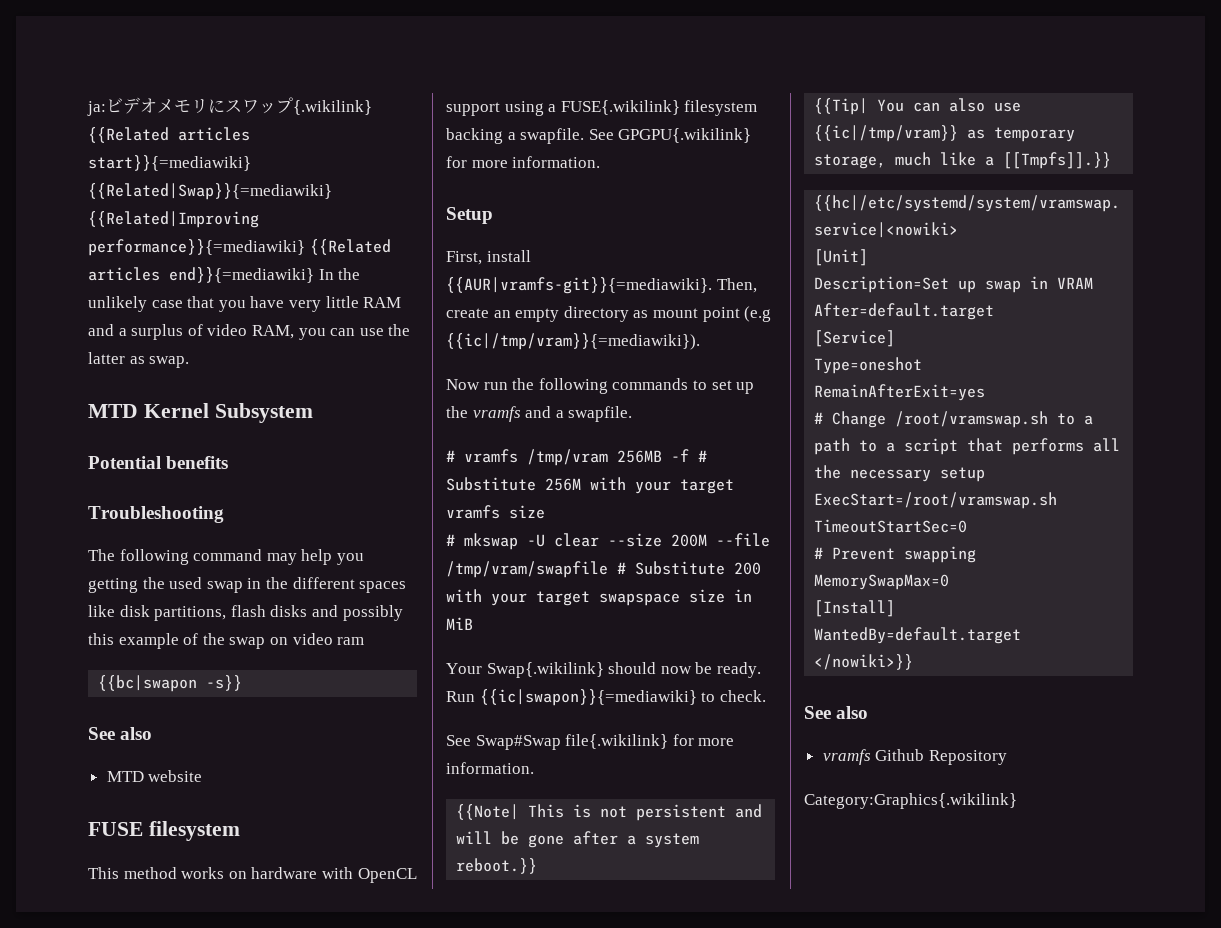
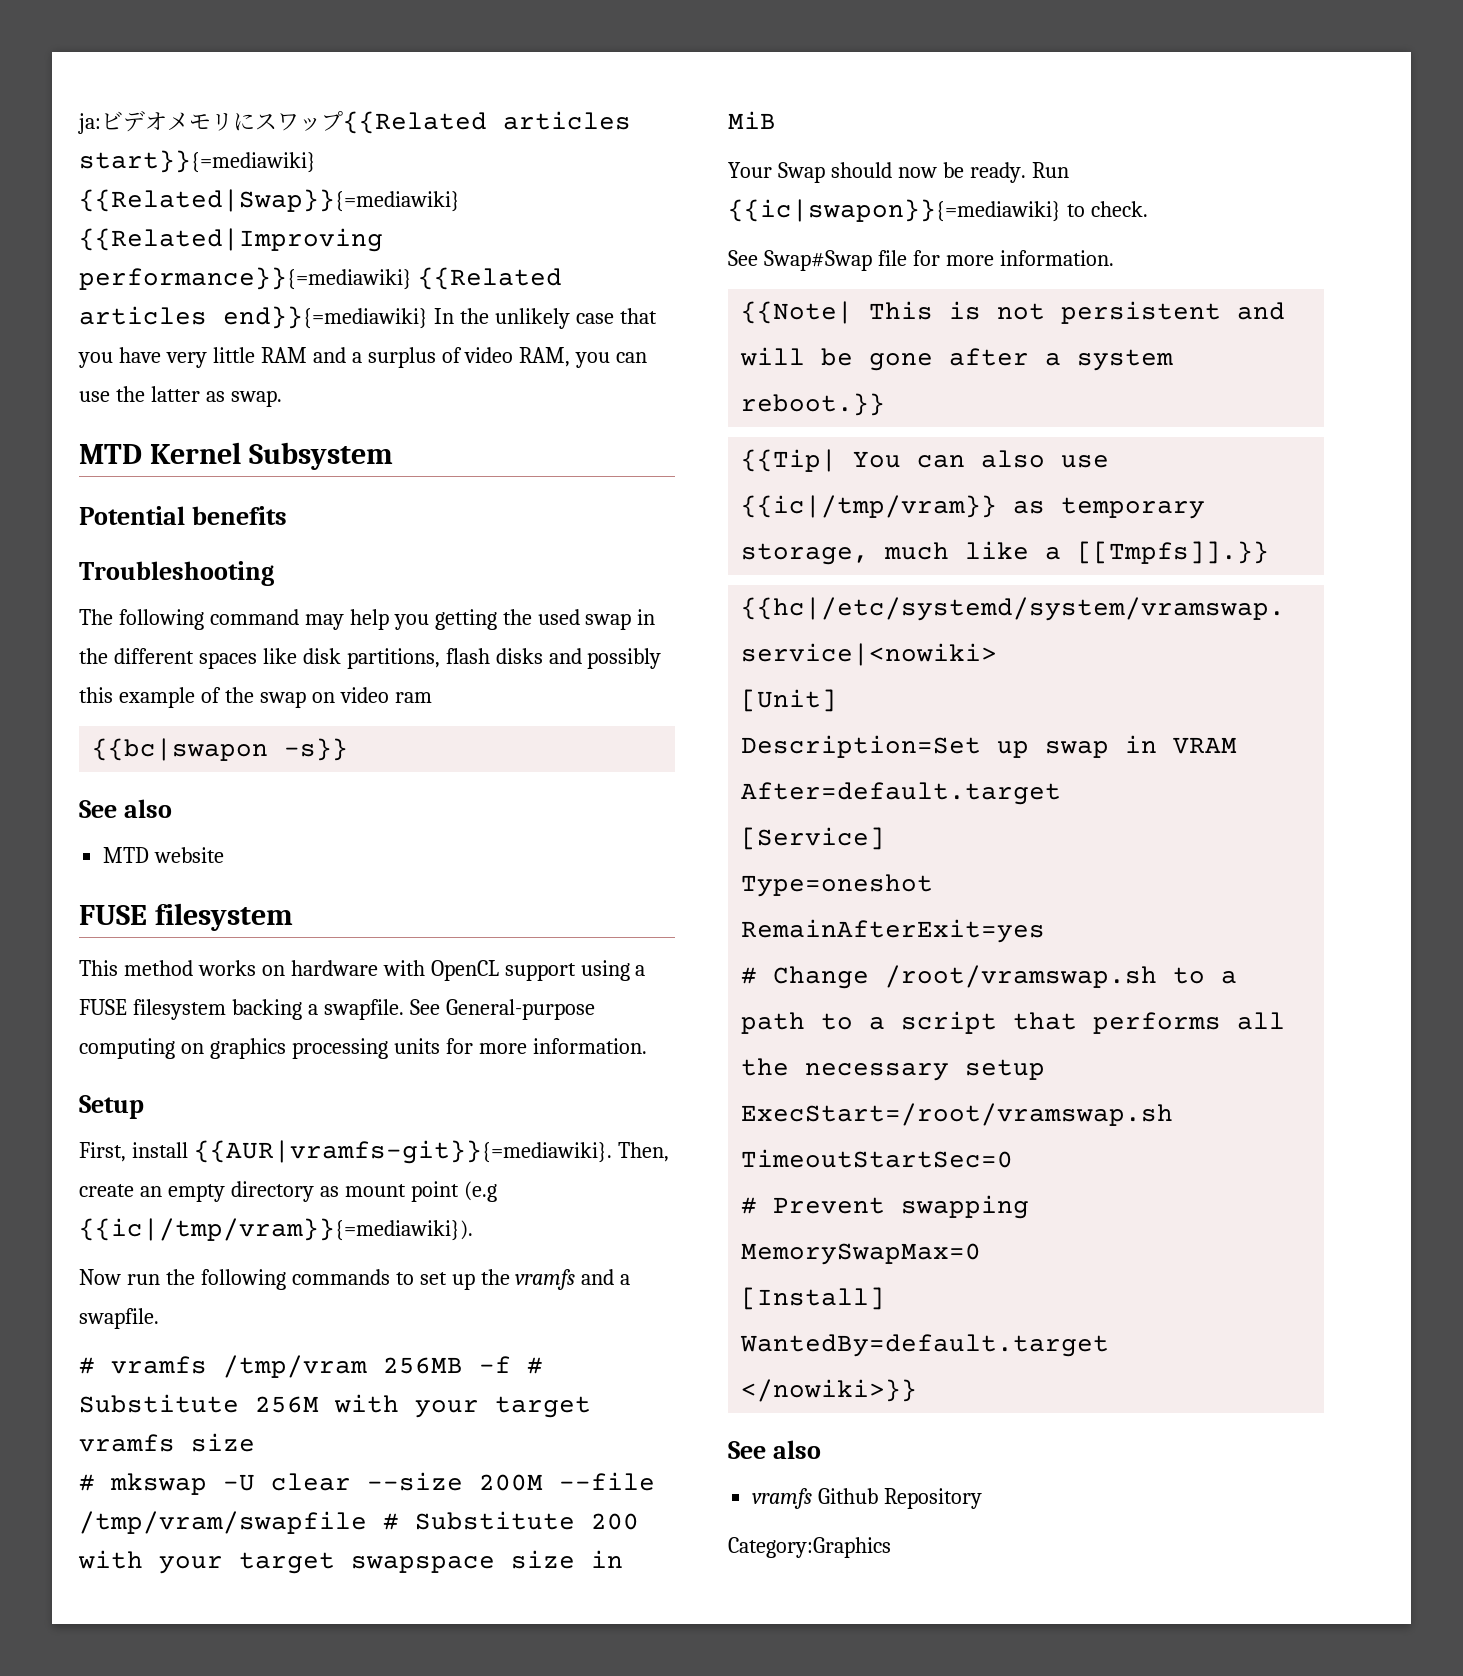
[293,100,372,115] {.wikilink} -> (343, 121) none
[560,100,680,115] FUSE{.wikilink} -> [79,999,127,1015] FUSE
[618,128,752,143] GPGPU{.wikilink} -> [445,999,595,1020] [79,1038,440,1059] General-purpose computing on graphics processing units
[486,662,604,678] Swap{.wikilink} -> [777,162,825,183] Swap
[565,734,669,749] file{.wikilink} -> [877,250,907,266] file
[804,793,1017,809] Category:Graphics{.wikilink} -> [728,1537,891,1558] Category:Graphics

